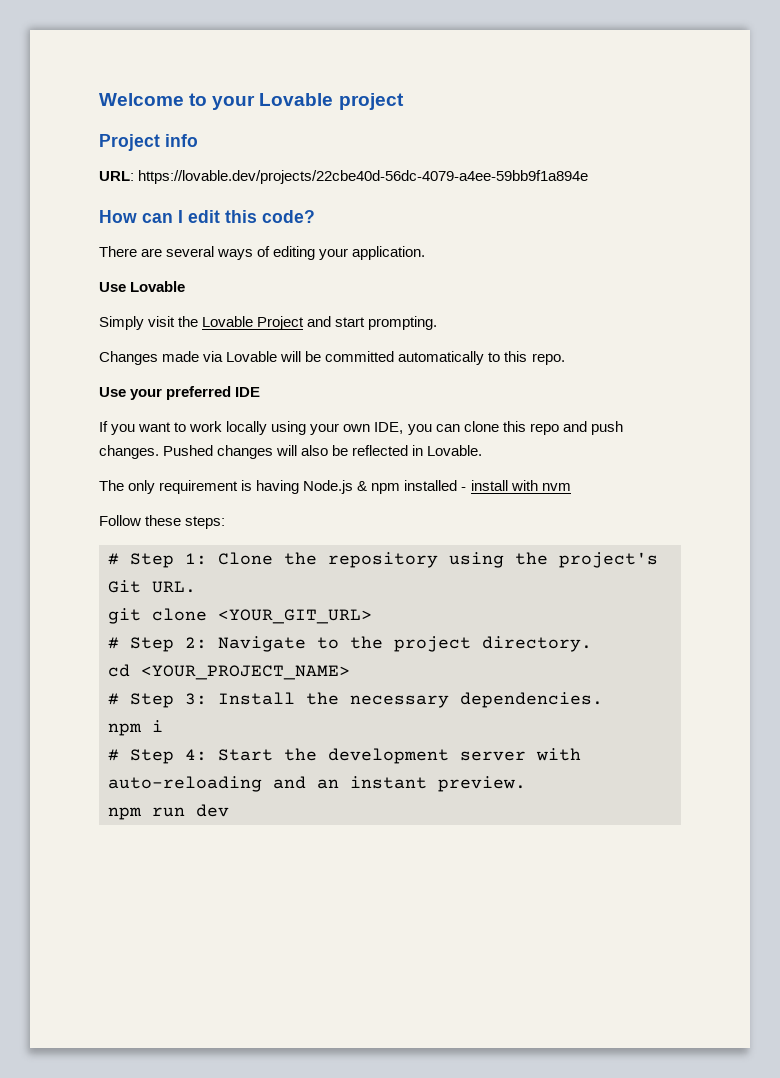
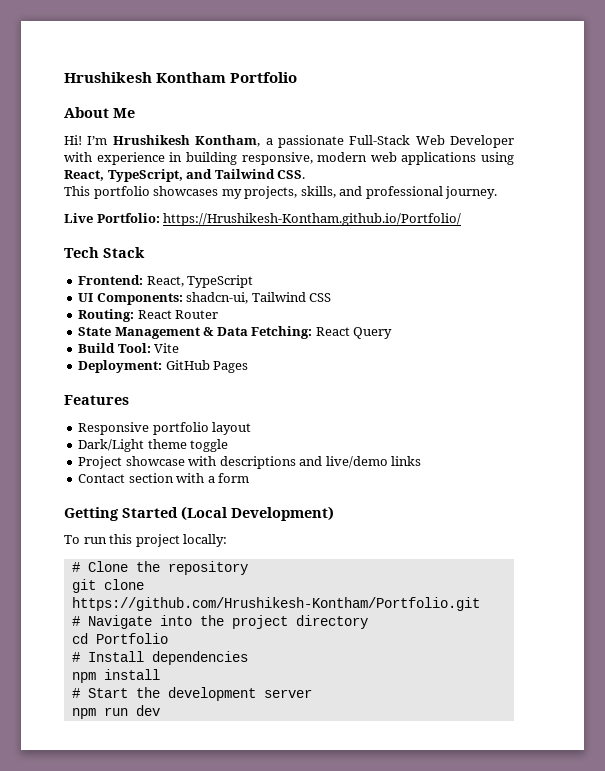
[99,93,404,110] [99,134,198,151] [99,170,589,184] [99,210,315,223] [99,246,426,260] [99,281,186,292] [99,316,438,330] [99,351,565,365] [99,386,261,400] [99,421,623,435] [99,445,483,459] [99,480,571,494] [99,515,226,529] [108,553,207,568] Welcome to your Lovable project // Project info // URL: https://lovable.dev/projects/22cbe40d-56dc-4079-a4ee-59bb9f1a894e // How can I edit this code? // There are several ways of editing your application. // Use Lovable // Simply visit the Lovable Project and start prompting. // Changes made via Lovable will be committed automatically to this repo. // Use your preferred IDE // If you want to work locally using your own IDE, you can clone this repo and push changes. Pushed changes will also be reflected in Lovable. // The only requirement is having Node.js & npm installed - install with nvm // Follow these steps: // # Step 1: -> [64,72,298,83] [64,107,135,118] [64,135,514,148] [64,152,514,165] [64,169,306,182] [64,186,498,199] [64,213,462,226] [64,247,145,258] [78,275,254,288] [78,292,332,305] [78,309,219,322] [78,326,393,339] [78,343,180,353] [78,360,249,373] [64,395,129,405] [78,422,252,435] [78,439,229,452] [78,456,422,469] [78,473,250,483] [64,506,334,521] [64,534,228,547] [71,562,80,572] Hrushikesh Kontham Portfolio // About Me // Hi! I’m Hrushikesh Kontham, a passionate Full-Stack Web Developer with experience in building responsive, modern web applications using React, TypeScript, and Tailwind CSS. // This portfolio showcases my projects, skills, and professional journey. // Live Portfolio: https://Hrushikesh-Kontham.github.io/Portfolio/ // Tech Stack // Frontend: React, TypeScript // UI Components: shadcn-ui, Tailwind CSS // Routing: React Router // State Management & Data Fetching: React Query // Build Tool: Vite // Deployment: GitHub Pages // Features // Responsive portfolio layout // Dark/Light theme toggle // Project showcase with descriptions and live/demo links // Contact section with a form // Getting Started (Local Development) // To run this project locally: // #
[449,552,658,568] [108,580,196,593] using the project's Git URL. -> (248, 568) none
[218,609,372,624] [108,636,339,652] <YOUR_GIT_URL> // # Step 2: Navigate to -> [71,597,480,611] [71,615,192,629] https://github.com/Hrushikesh-Kontham/Portfolio.git // # Navigate into
[482,636,592,652] directory. -> [295,615,368,629] directory
[141,665,350,680] [108,692,603,708] [108,720,163,736] [108,749,207,764] <YOUR_PROJECT_NAME> // # Step 3: Install the necessary dependencies. // npm i // # Step 4: -> [95,633,168,644] [71,651,248,665] [71,669,160,683] [71,688,80,698] Portfolio // # Install dependencies // npm install // #
[536,748,581,761] [108,776,526,792] with auto-reloading and an instant preview. -> (312, 693) none

